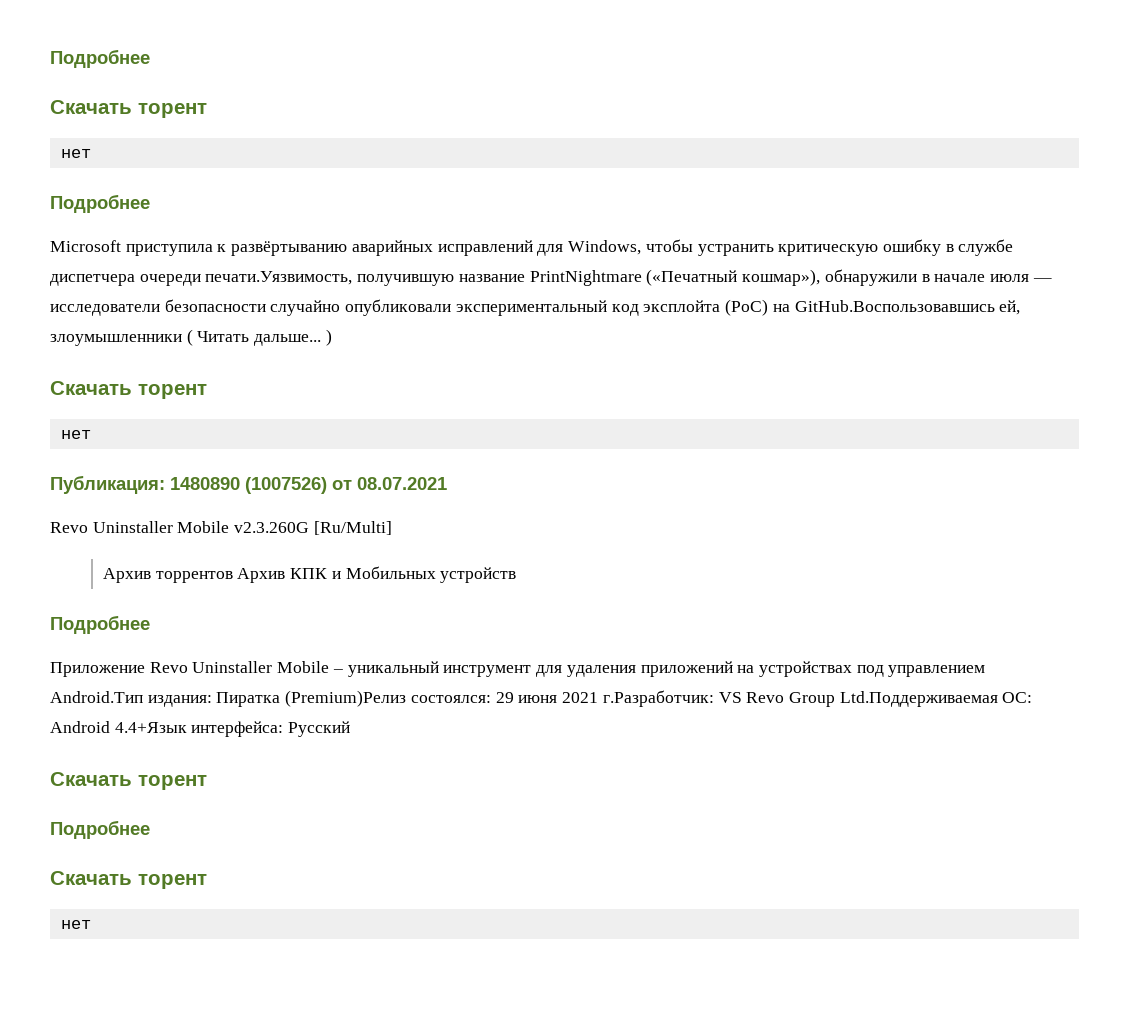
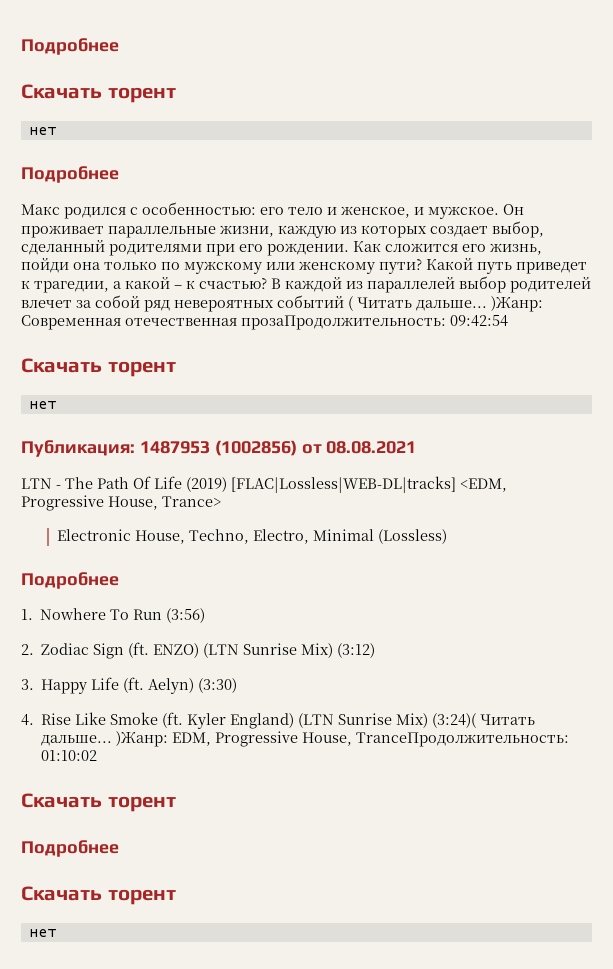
[50,239,1014,256] [50,269,1052,286] [50,299,1021,316] [50,329,332,346] [50,381,207,399] [60,430,91,439] [50,475,447,494] [50,521,392,535] [102,566,517,583] [50,615,150,634] [50,661,986,677] [50,690,1033,707] [50,721,351,737] Microsoft приступила к развёртыванию аварийных исправлений для Windows, чтобы устранить критическую ошибку в службе диспетчера очереди печати.Уязвимость, получившую название PrintNightmare («Печатный кошмар»), обнаружили в начале июля — исследователи безопасности случайно опубликовали экспериментальный код эксплойта (PoC) на GitHub.Воспользовавшись ей, злоумышленники ( Читать дальше... ) // Скачать торент // нет // Публикация: 1480890 (1007526) от 08.07.2021 // Revo Uninstaller Mobile v2.3.260G [Ru/Multi] // Архив торрентов Архив КПК и Мобильных устройств // Подробнее // Приложение Revo Uninstaller Mobile – уникальный инструмент для удаления приложений на устройствах под управлением Android.Тип издания: Пиратка (Premium)Релиз состоялся: 29 июня 2021 г.Разработчик: VS Revo Group Ltd.Поддерживаемая ОС: Android 4.4+Язык интерфейса: Русский -> [21,202,524,219] [21,221,544,238] [21,240,542,256] [21,258,587,274] [21,276,591,293] [21,295,543,312] [21,315,508,330] [21,358,176,377] [29,401,57,409] [21,440,417,457] [21,476,507,493] [21,495,221,511] [56,529,447,544] [21,572,119,589] [21,608,206,623] [21,642,376,659] [21,677,238,694] [21,712,536,729] [41,731,570,747] [41,750,98,761] Макс родился с особенностью: его тело и женское, и мужское. Он проживает параллельные жизни, каждую из которых создает выбор, сделанный родителями при его рождении. Как сложится его жизнь, пойди она только по мужскому или женскому пути? Какой путь приведет к трагедии, а какой – к счастью? В каждой из параллелей выбор родителей влечет за собой ряд невероятных событий ( Читать дальше... )Жанр: Современная отечественная прозаПродолжительность: 09:42:54 // Скачать торент // нет // Публикация: 1487953 (1002856) от 08.08.2021 // LTN - The Path Of Life (2019) [FLAC|Lossless|WEB-DL|tracks] <EDM, Progressive House, Trance> // Electronic House, Techno, Electro, Minimal (Lossless) // Подробнее // 1. Nowhere To Run (3:56) // 2. Zodiac Sign (ft. ENZO) (LTN Sunrise Mix) (3:12) // 3. Happy Life (ft. Aelyn) (3:30) // 4. Rise Like Smoke (ft. Kyler England) (LTN Sunrise Mix) (3:24)( Читать дальше... )Жанр: EDM, Progressive House, TranceПродолжительность: 01:10:02

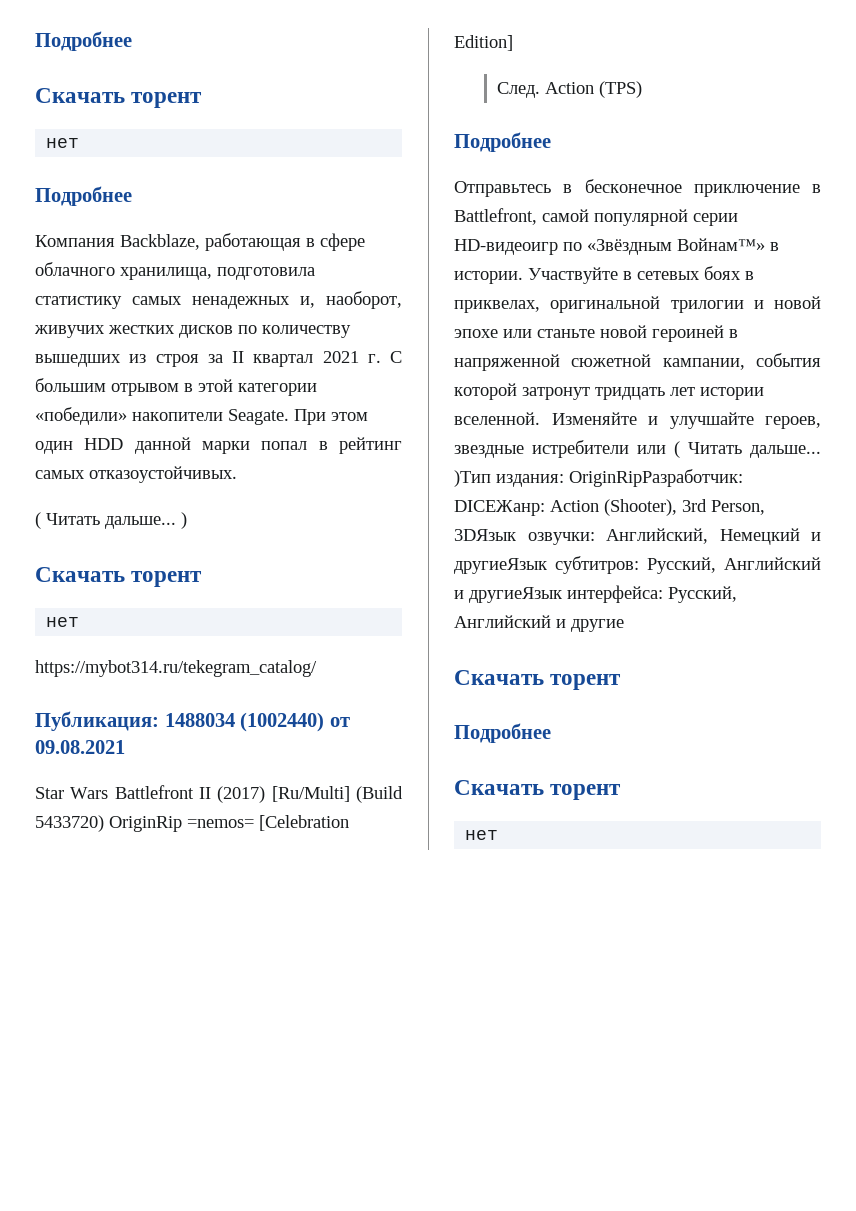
[21,202,524,219] [21,221,544,238] [21,240,542,256] [21,258,587,274] [21,276,591,293] [21,295,543,312] [21,315,508,330] [21,358,176,377] [29,401,57,409] Макс родился с особенностью: его тело и женское, и мужское. Он проживает параллельные жизни, каждую из которых создает выбор, сделанный родителями при его рождении. Как сложится его жизнь, пойди она только по мужскому или женскому пути? Какой путь приведет к трагедии, а какой – к счастью? В каждой из параллелей выбор родителей влечет за собой ряд невероятных событий ( Читать дальше... )Жанр: Современная отечественная прозаПродолжительность: 09:42:54 // Скачать торент // нет -> [35,233,365,251] [35,262,315,280] [35,291,402,309] [34,325,351,338] [35,351,402,367] [35,378,317,396] [35,407,368,425] [35,437,402,454] [35,466,237,483] [35,512,187,529] [35,567,203,587] [46,617,80,627] [35,660,317,677] Компания Backblaze, работающая в сфере облачного хранилища, подготовила статистику самых ненадежных и, наоборот, живучих жестких дисков по количеству вышедших из строя за II квартал 2021 г. С большим отрывом в этой категории «победили» накопители Seagate. При этом один HDD данной марки попал в рейтинг самых отказоустойчивых. // ( Читать дальше... ) // Скачать торент // нет // https://mybot314.ru/tekegram_catalog/
[139,440,417,456] [21,476,507,493] [21,495,221,511] [56,529,447,544] [21,572,119,589] [21,608,206,623] [21,642,376,659] [21,677,238,694] [21,712,536,729] [41,731,570,747] [41,750,98,761] 1487953 (1002856) от 08.08.2021 // LTN - The Path Of Life (2019) [FLAC|Lossless|WEB-DL|tracks] <EDM, Progressive House, Trance> // Electronic House, Techno, Electro, Minimal (Lossless) // Подробнее // 1. Nowhere To Run (3:56) // 2. Zodiac Sign (ft. ENZO) (LTN Sunrise Mix) (3:12) // 3. Happy Life (ft. Aelyn) (3:30) // 4. Rise Like Smoke (ft. Kyler England) (LTN Sunrise Mix) (3:24)( Читать дальше... )Жанр: EDM, Progressive House, TranceПродолжительность: 01:10:02 -> [164,712,350,732] [35,740,125,754] [35,785,404,803] [35,815,349,832] [454,35,513,51] [497,81,643,98] [454,132,551,152] [454,179,821,197] [454,208,738,226] [454,238,779,255] [454,266,754,284] [454,296,821,313] [454,325,738,342] [454,353,821,371] [454,383,764,400] [454,412,821,429] [454,440,821,458] [454,469,743,487] [454,499,765,516] [454,528,821,545] [454,556,821,574] [454,585,737,603] [454,615,624,632] 1488034 (1002440) от 09.08.2021 // Star Wars Battlefront II (2017) [Ru/Multi] (Build 5433720) OriginRip =nemos= [Celebration Edition] // След. Action (TPS) // Подробнее // Отправьтесь в бесконечное приключение в Battlefront, самой популярной серии HD-видеоигр по «Звёздным Войнам™» в истории. Участвуйте в сетевых боях в приквелах, оригинальной трилогии и новой эпохе или станьте новой героиней в напряженной сюжетной кампании, события которой затронут тридцать лет истории вселенной. Изменяйте и улучшайте героев, звездные истребители или ( Читать дальше... )Тип издания: OriginRipРазработчик: DICEЖанр: Action (Shooter), 3rd Person, 3DЯзык озвучки: Английский, Немецкий и другиеЯзык субтитров: Русский, Английский и другиеЯзык интерфейса: Русский, Английский и другие

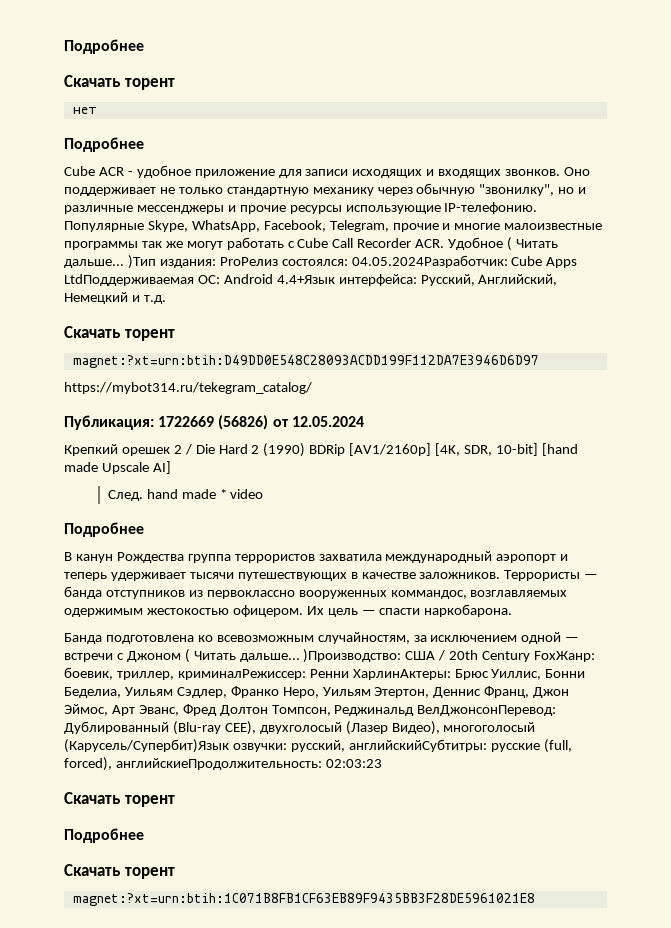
[35,233,365,251] [35,262,315,280] [35,291,402,309] [34,325,351,338] [35,351,402,367] [35,378,317,396] [35,407,368,425] [35,437,402,454] [35,466,237,483] [35,512,187,529] [35,567,203,587] [46,617,80,627] [35,660,317,677] [35,711,350,732] [35,740,125,754] [35,785,404,803] [35,815,349,832] [454,35,513,51] [497,81,643,98] [454,132,551,152] [454,179,821,197] [454,208,738,226] [454,238,779,255] [454,266,754,284] [454,296,821,313] [454,325,738,342] [454,353,821,371] [454,383,764,400] [454,412,821,429] [454,440,666,458] Компания Backblaze, работающая в сфере облачного хранилища, подготовила статистику самых ненадежных и, наоборот, живучих жестких дисков по количеству вышедших из строя за II квартал 2021 г. С большим отрывом в этой категории «победили» накопители Seagate. При этом один HDD данной марки попал в рейтинг самых отказоустойчивых. // ( Читать дальше... ) // Скачать торент // нет // https://mybot314.ru/tekegram_catalog/ // Публикация: 1488034 (1002440) от 09.08.2021 // Star Wars Battlefront II (2017) [Ru/Multi] (Build 5433720) OriginRip =nemos= [Celebration Edition] // След. Action (TPS) // Подробнее // Отправьтесь в бесконечное приключение в Battlefront, самой популярной серии HD-видеоигр по «Звёздным Войнам™» в истории. Участвуйте в сетевых боях в приквелах, оригинальной трилогии и новой эпохе или станьте новой героиней в напряженной сюжетной кампании, события которой затронут тридцать лет истории вселенной. Изменяйте и улучшайте героев, звездные истребители или -> [64,165,591,178] [64,183,587,196] [64,202,538,214] [64,220,603,232] [64,237,504,250] Cube ACR - удобное приложение для записи исходящих и входящих звонков. Оно поддерживает не только стандартную механику через обычную "звонилку", но и различные мессенджеры и прочие ресурсы использующие IP-телефонию. Популярные Skype, WhatsApp, Facebook, Telegram, прочие и многие малоизвестные программы так же могут работать с Cube Call Recorder ACR. Удобное
[569,469,743,487] [454,499,765,516] [454,528,821,545] [454,556,821,574] [454,585,737,603] [454,615,624,632] OriginRipРазработчик: DICEЖанр: Action (Shooter), 3rd Person, 3DЯзык озвучки: Английский, Немецкий и другиеЯзык субтитров: Русский, Английский и другиеЯзык интерфейса: Русский, Английский и другие -> [219,255,578,268] [64,274,558,286] [64,292,166,304] [64,326,175,341] [72,355,539,368] [64,382,312,394] [64,415,364,430] [64,443,578,457] [64,461,171,474] [107,489,264,501] [64,522,144,537] [64,551,569,563] [64,570,599,581] [64,586,568,599] [64,604,513,617] [64,632,580,644] [64,649,596,663] [64,667,586,680] [64,686,570,698] [64,704,557,716] [64,721,536,735] [64,739,572,753] [64,757,382,771] ProРелиз состоялся: 04.05.2024Разработчик: Cube Apps LtdПоддерживаемая ОС: Android 4.4+Язык интерфейса: Русский, Английский, Немецкий и т.д. // Скачать торент // magnet:?xt=urn:btih:D49DD0E548C28093ACDD199F112DA7E3946D6D97 // https://mybot314.ru/tekegram_catalog/ // Публикация: 1722669 (56826) от 12.05.2024 // Крепкий орешек 2 / Die Hard 2 (1990) BDRip [AV1/2160p] [4K, SDR, 10-bit] [hand made Upscale AI] // След. hand made * video // Подробнее // В канун Рождества группа террористов захватила международный аэропорт и теперь удерживает тысячи путешествующих в качестве заложников. Террористы — банда отступников из первоклассно вооруженных коммандос, возглавляемых одержимым жестокостью офицером. Их цель — спасти наркобарона. // Банда подготовлена ко всевозможным случайностям, за исключением одной — встречи с Джоном ( Читать дальше... )Производство: США / 20th Century FoxЖанр: боевик, триллер, криминалРежиссер: Ренни ХарлинАктеры: Брюс Уиллис, Бонни Беделиа, Уильям Сэдлер, Франко Неро, Уильям Этертон, Деннис Франц, Джон Эймос, Арт Эванс, Фред Долтон Томпсон, Реджинальд ВелДжонсонПеревод: Дублированный (Blu-ray CEE), двухголосый (Лазер Видео), многоголосый (Карусель/Супербит)Язык озвучки: русский, английскийСубтитры: русские (full, forced), английскиеПродолжительность: 02:03:23
[465,830,499,840] нет -> [72,893,535,906] magnet:?xt=urn:btih:1C071B8FB1CF63EB89F9435BB3F28DE5961021E8

